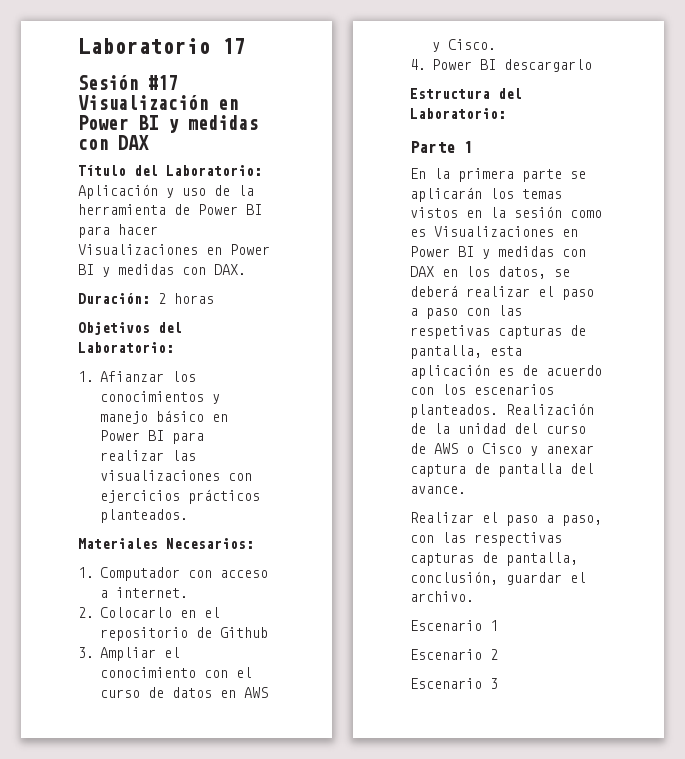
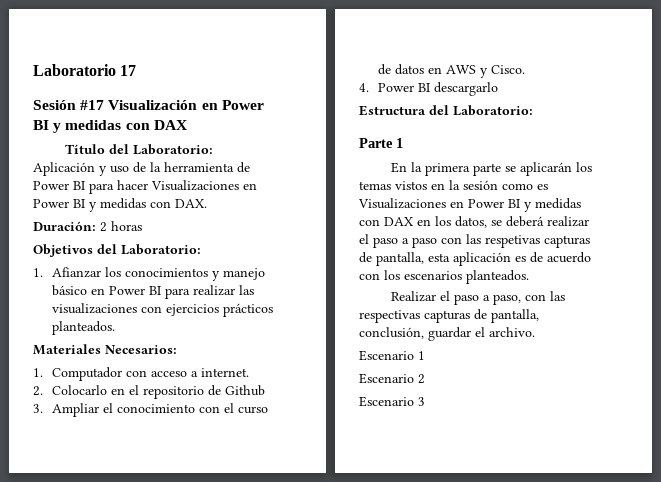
[506,403,594,415] [410,423,586,434] [410,443,594,456] [410,463,594,477] [410,486,466,494] Realización de la unidad del curso de AWS o Cisco y anexar captura de pantalla del avance. -> (529, 277) none

